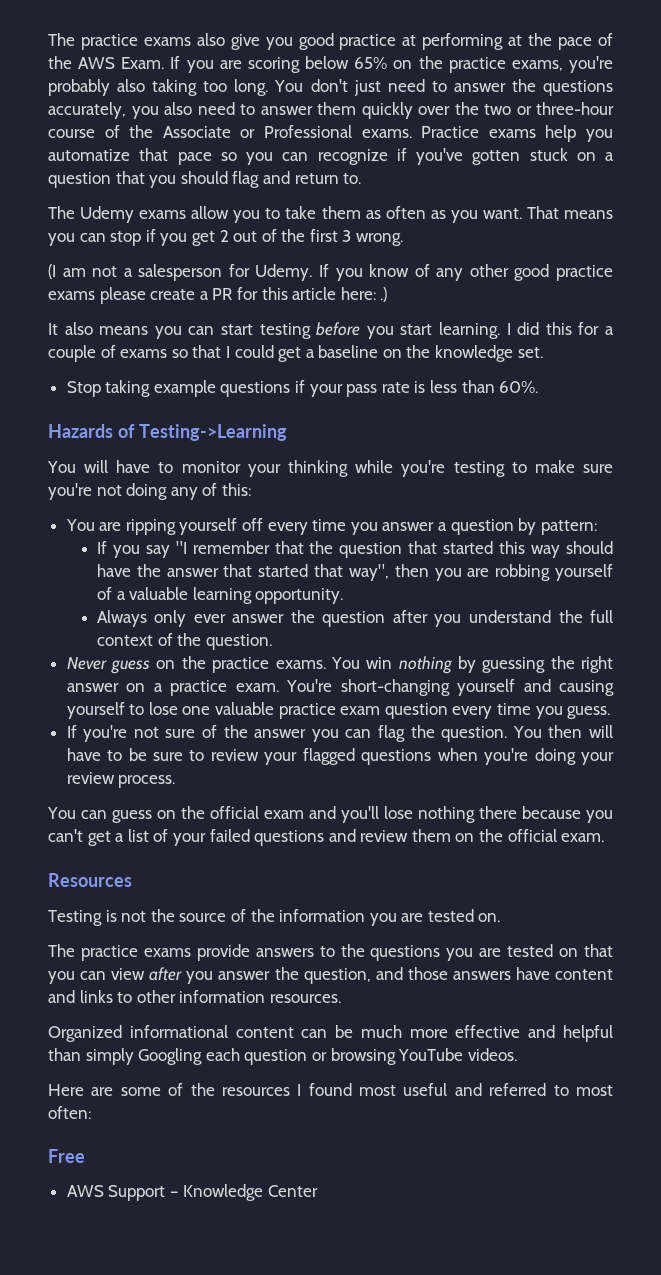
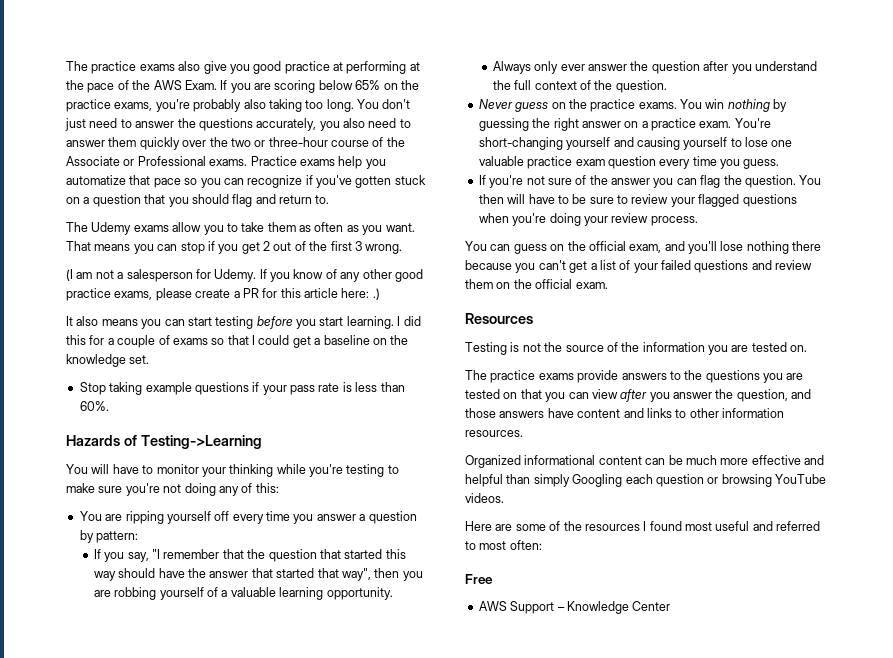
[48,291,95,300] exams -> [114,291,153,300] exams,
[145,545,170,558] say -> [127,552,149,562] say,
[263,810,304,819] exam -> [629,244,662,253] exam,

